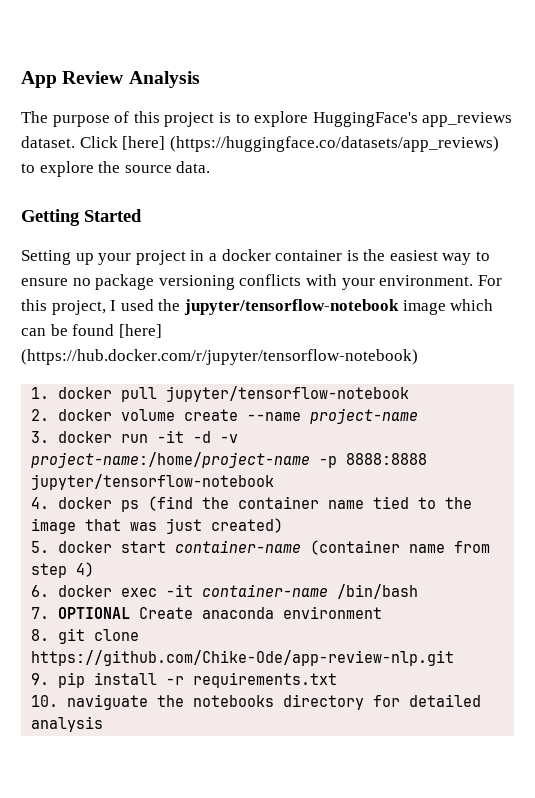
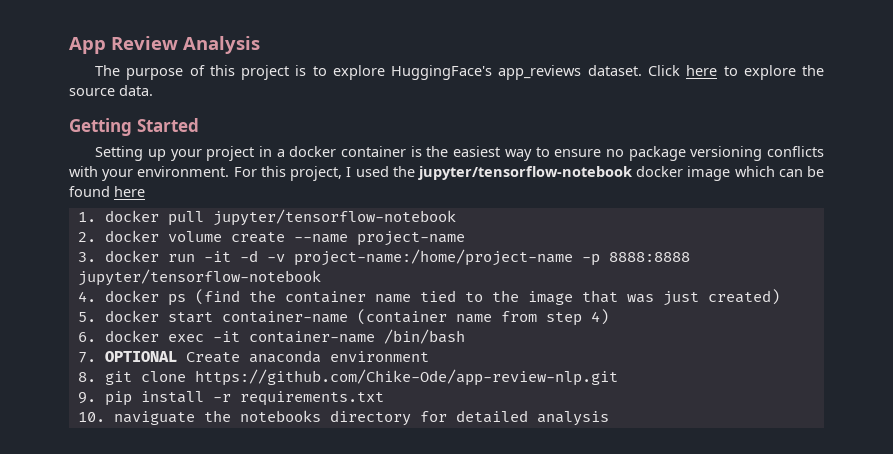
[122,136,499,152] [here] (https://huggingface.co/datasets/app_reviews) -> [686,65,718,76] here
(399, 307) none -> [636,166,684,177] docker
[118,324,162,338] [21,349,418,365] [here] (https://hub.docker.com/r/jupyter/tensorflow-notebook) -> [114,186,145,197] here

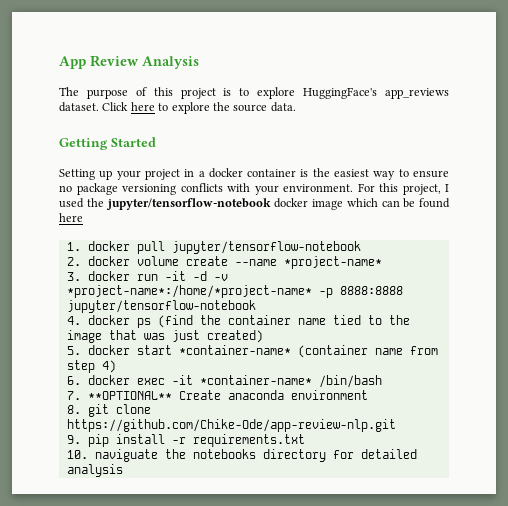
[356,231,465,246] project-name -> [283,256,382,269] *project-name*
[293,249,573,266] project-name:/home/project-name -> [66,285,312,298] *project-name*:/home/*project-name*
[221,311,348,323] container-name -> [178,345,291,355] *container-name*
[248,331,375,343] container-name -> [199,375,312,385] *container-name*
[104,351,177,362] OPTIONAL -> [87,391,172,400] **OPTIONAL**

